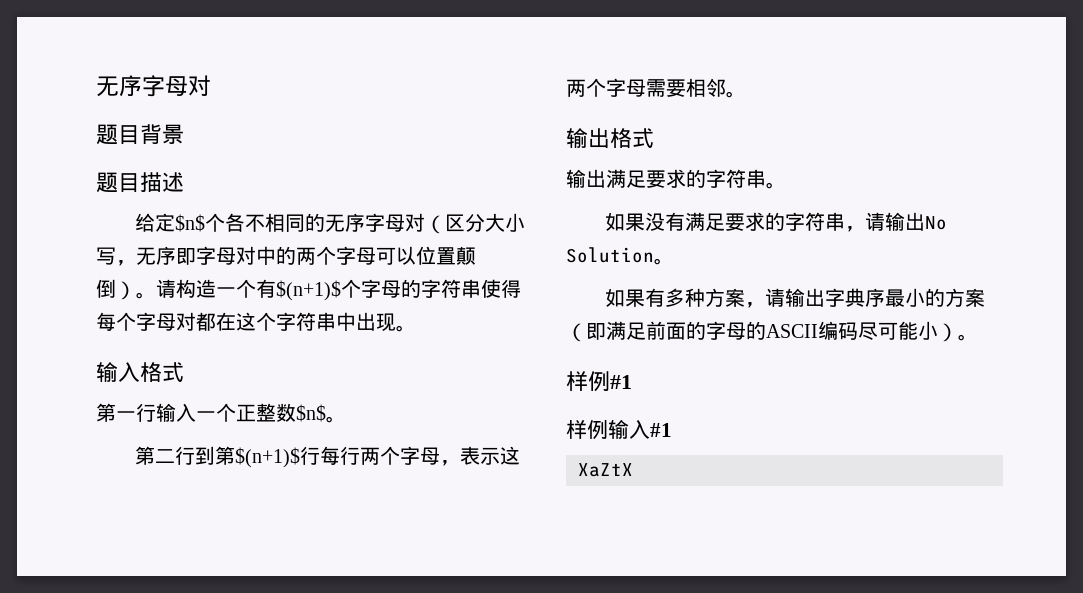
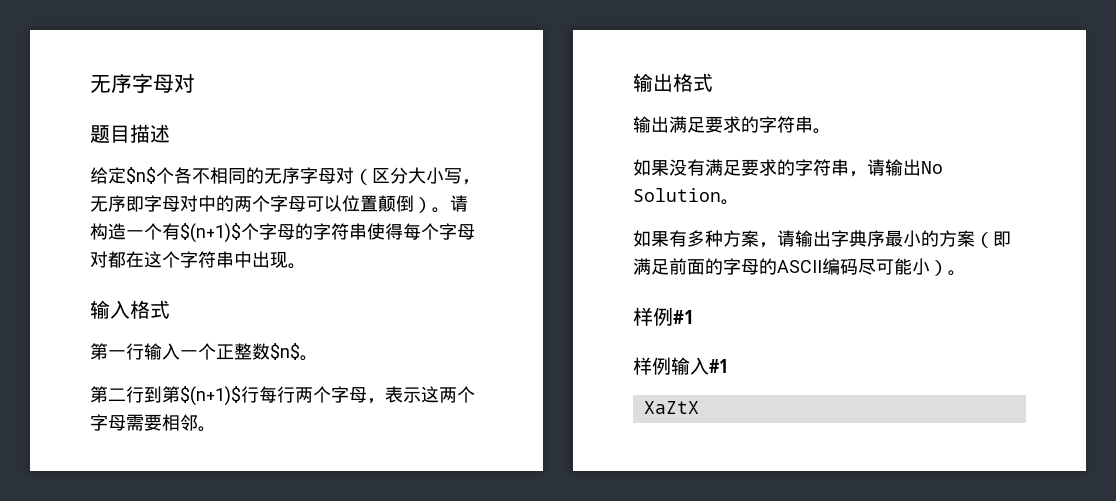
[96,75,211,97] [96,124,184,145] 无序字母对 // 题目背景 -> [90,73,195,93] 无序字母对

